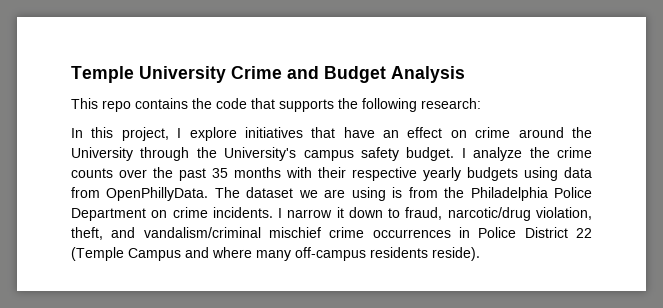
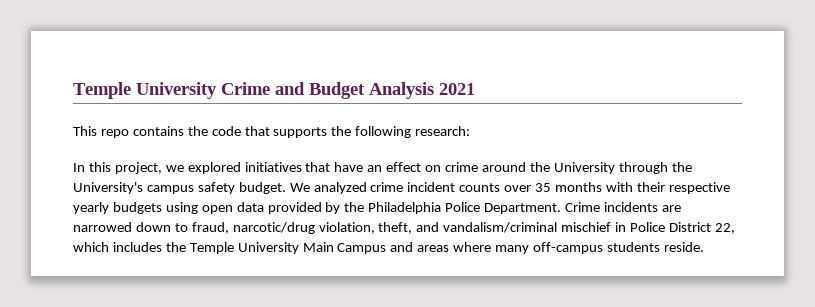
(465, 74) none -> [439,83,475,95] 2021
[177,127,237,141] I explore -> [165,162,241,174] we explored
[461,147,592,161] [71,167,206,181] I analyze the crime counts over the past -> [289,182,532,194] We analyzed crime incident counts over
[564,167,592,178] [71,187,592,201] [71,207,344,221] data from OpenPhillyData. The dataset we are using is from the Philadelphia Police Department on crime incidents. I narrow it -> [201,202,681,214] [73,222,132,232] open data provided by the Philadelphia Police Department. Crime incidents are narrowed
[329,227,451,238] crime occurrences -> (612, 227) none
[575,228,592,238] [71,247,124,261] 22 (Temple -> [714,223,735,234] [73,242,334,254] 22, which includes the Temple University Main
(209, 252) none -> [417,245,450,252] areas
[370,247,480,261] residents reside). -> [606,242,704,252] students reside.

